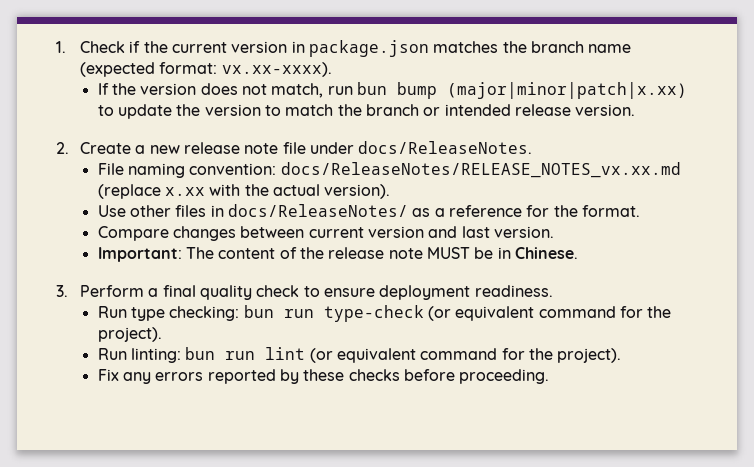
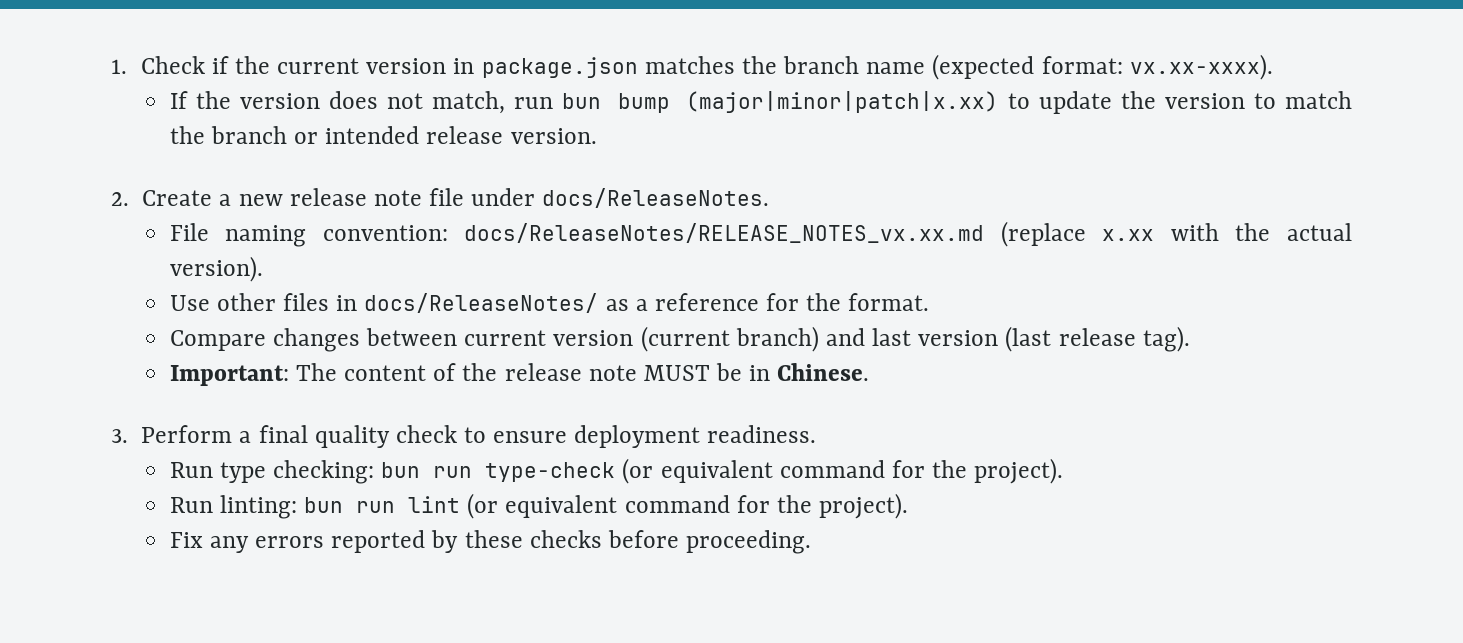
[428,226,554,238] and last version. -> [640,326,1190,352] (current branch) and last version (last release tag).

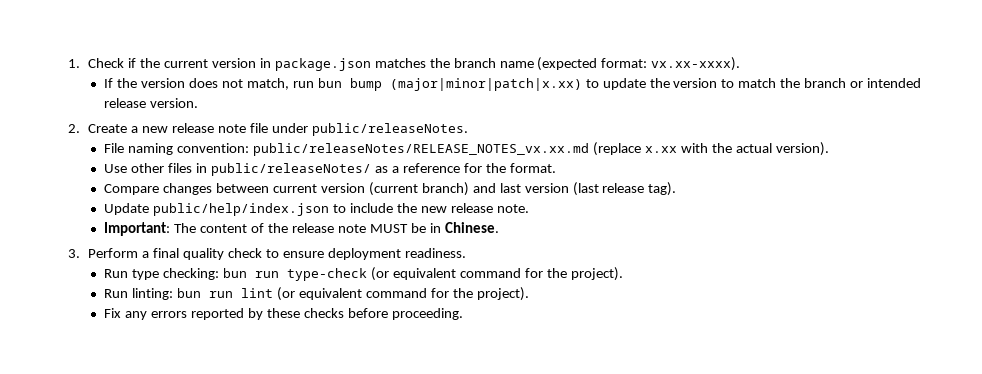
[542,188,770,208] docs/ReleaseNotes. -> [311,123,468,136] public/releaseNotes.
[464,223,985,243] docs/ReleaseNotes/RELEASE_NOTES_vx.xx.md -> [253,143,590,156] public/releaseNotes/RELEASE_NOTES_vx.xx.md
[364,293,599,313] docs/ReleaseNotes/ -> [211,163,372,176] public/releaseNotes/
(1190, 339) none -> [104,203,529,216] // Update public/help/index.json to include the new release note.

